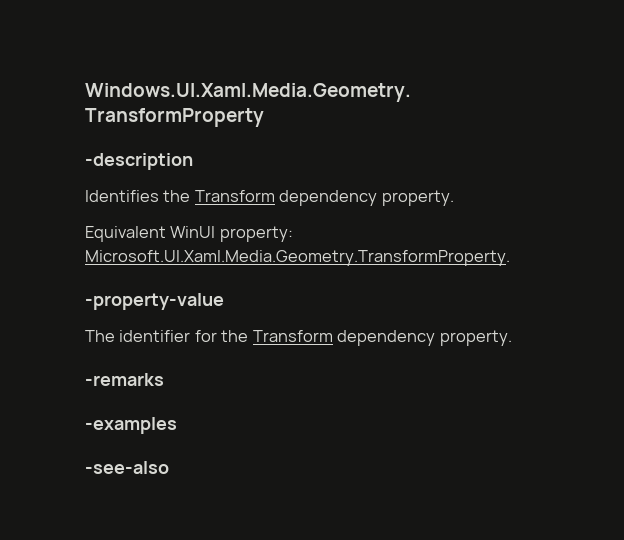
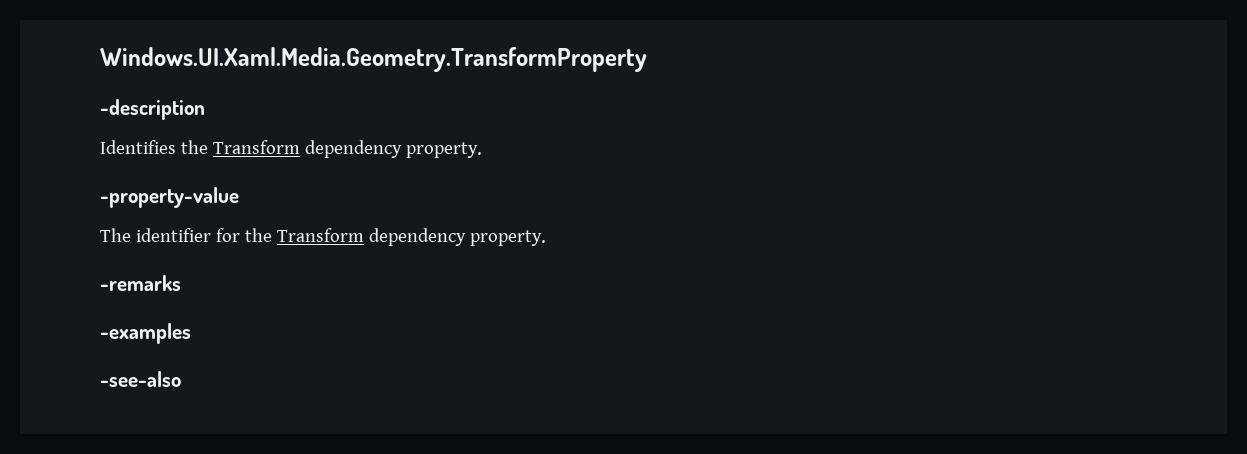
[85,226,293,242] [85,250,510,266] // Equivalent WinUI property: Microsoft.UI.Xaml.Media.Geometry.TransformProperty. -> (482, 150) none

